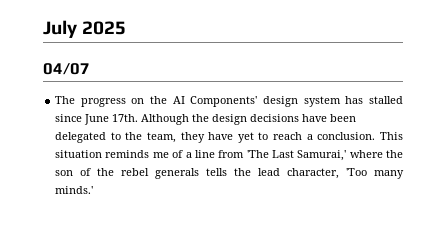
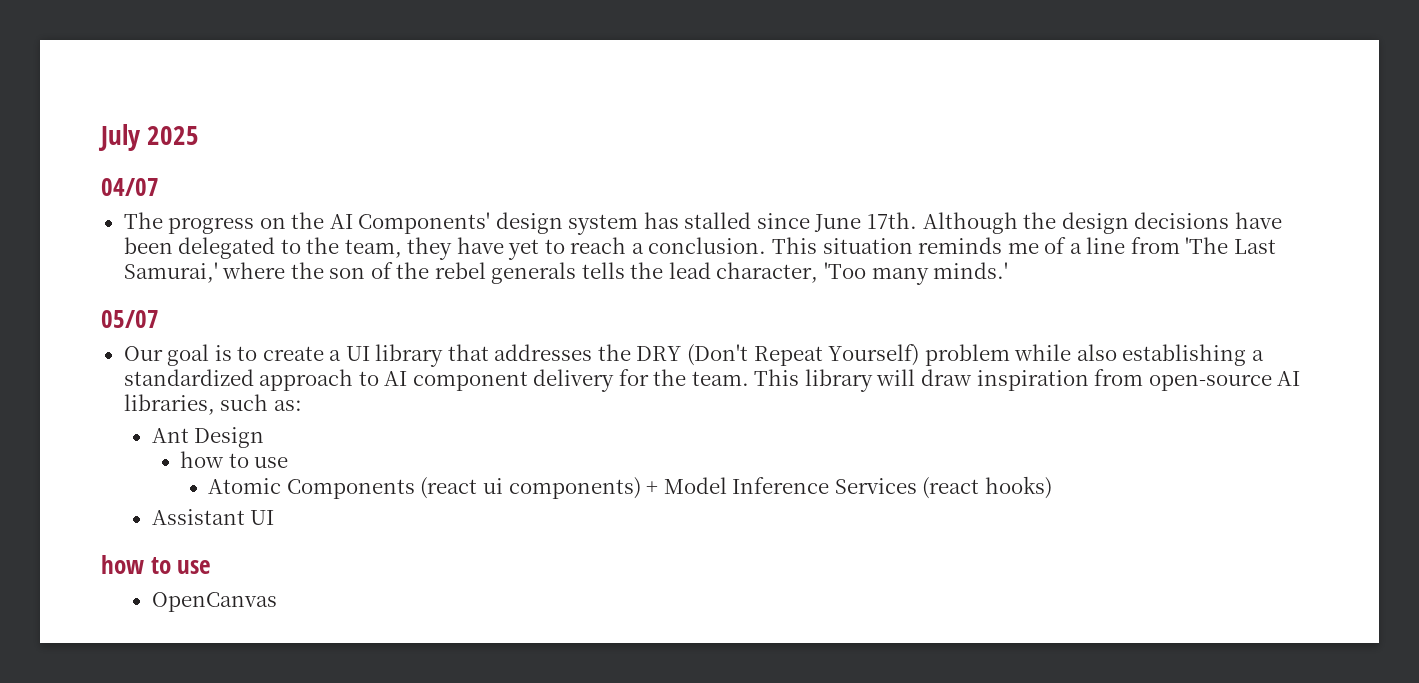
(94, 190) none -> [101,310,159,328] [123,344,1264,367] [123,369,1301,392] [123,394,302,415] [151,427,265,448] [180,451,289,468] [208,476,1052,499] [151,509,275,525] [101,555,212,574] [151,592,277,612] // 05/07 // Our goal is to create a UI library that addresses the DRY (Don't Repeat Yourself) problem while also establishing a standardized approach to AI component delivery for the team. This library will draw inspiration from open-source AI libraries, such as: // Ant Design // how to use // Atomic Components (react ui components) + Model Inference Services (react hooks) // Assistant UI // how to use // OpenCanvas

